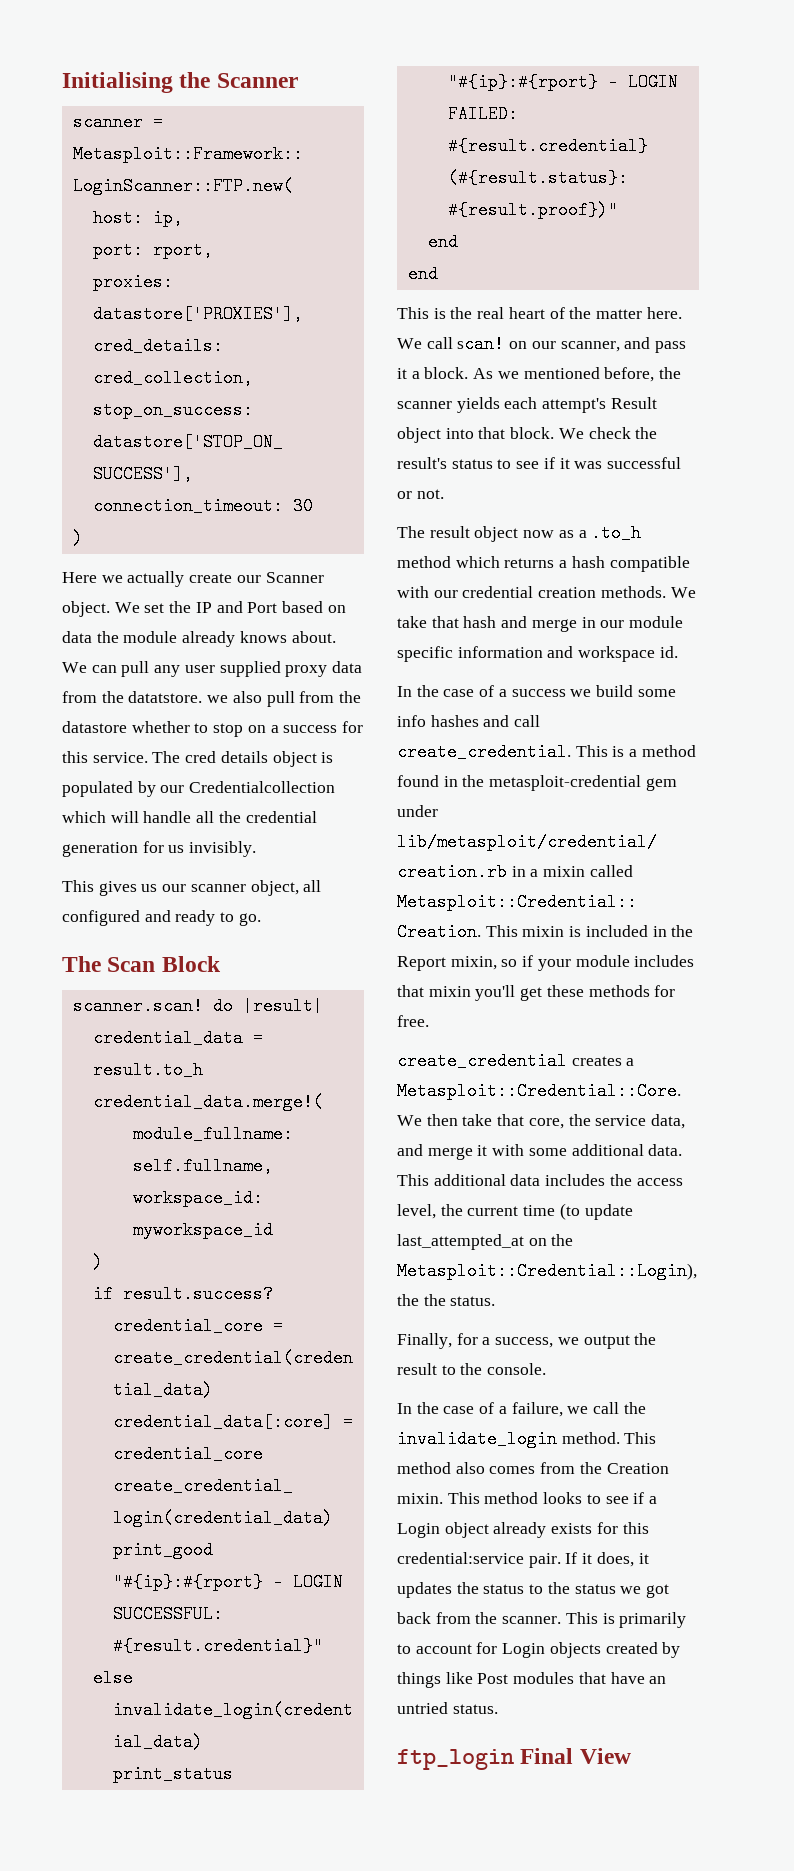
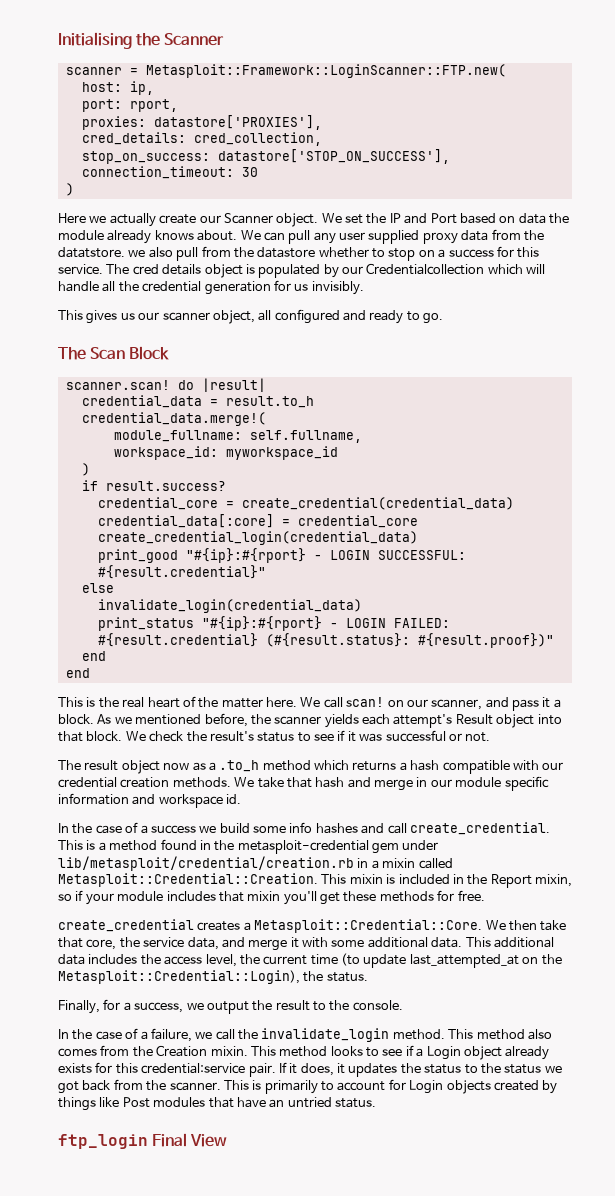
[423,1294,446,1306] the -> (324, 976) none

